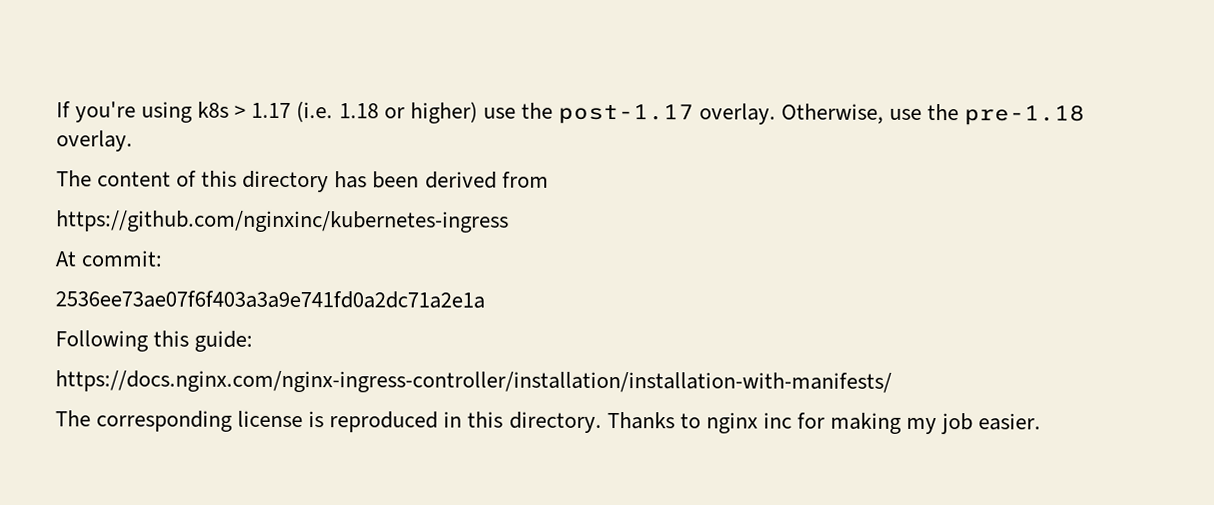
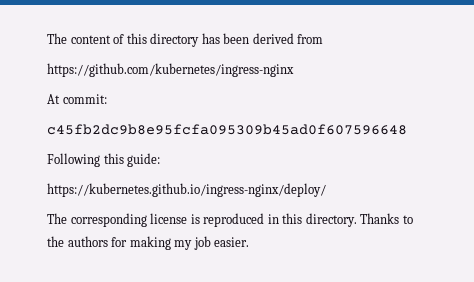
[56,101,1086,126] [56,130,133,152] If you're using k8s > 1.17 (i.e. 1.18 or higher) use the post-1.17 overlay. Otherwise, use the pre-1.18 overlay. // -> (47, 38) none
[56,210,509,233] https://github.com/nginxinc/kubernetes-ingress -> [47,63,294,77] https://github.com/kubernetes/ingress-nginx
[55,290,485,309] 2536ee73ae07f6f403a3a9e741fd0a2dc71a2e1a -> [47,124,407,135] c45fb2dc9b8e95fcfa095309b45ad0f607596648
[55,370,892,394] https://docs.nginx.com/nginx-ingress-controller/installation/installation-with-manifests/ -> [47,183,326,197] https://kubernetes.github.io/ingress-nginx/deploy/
[705,412,792,434] nginx inc -> [47,236,108,247] the authors

